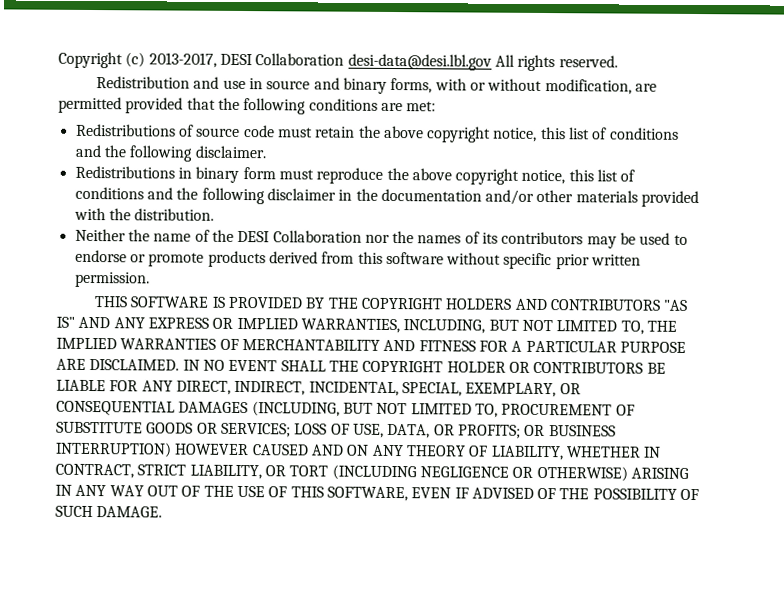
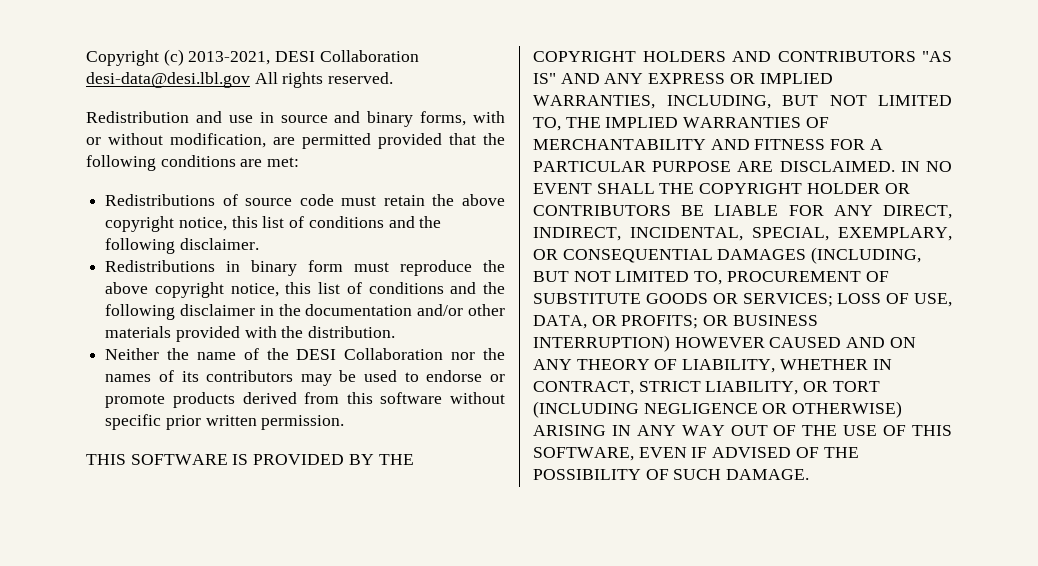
[148,52,217,68] 2013-2017, -> [188,51,271,65] 2013-2021,

